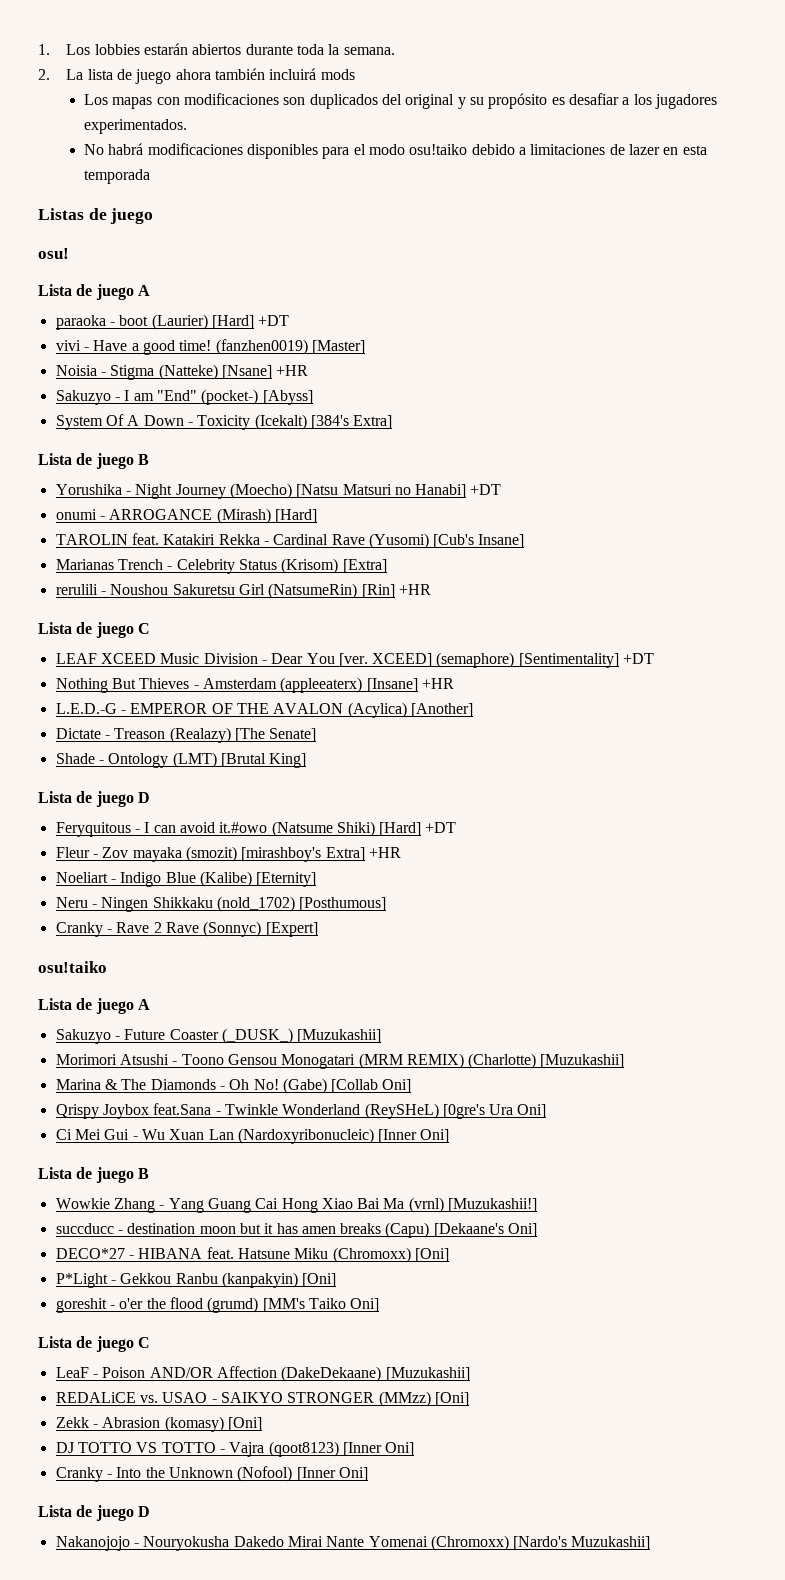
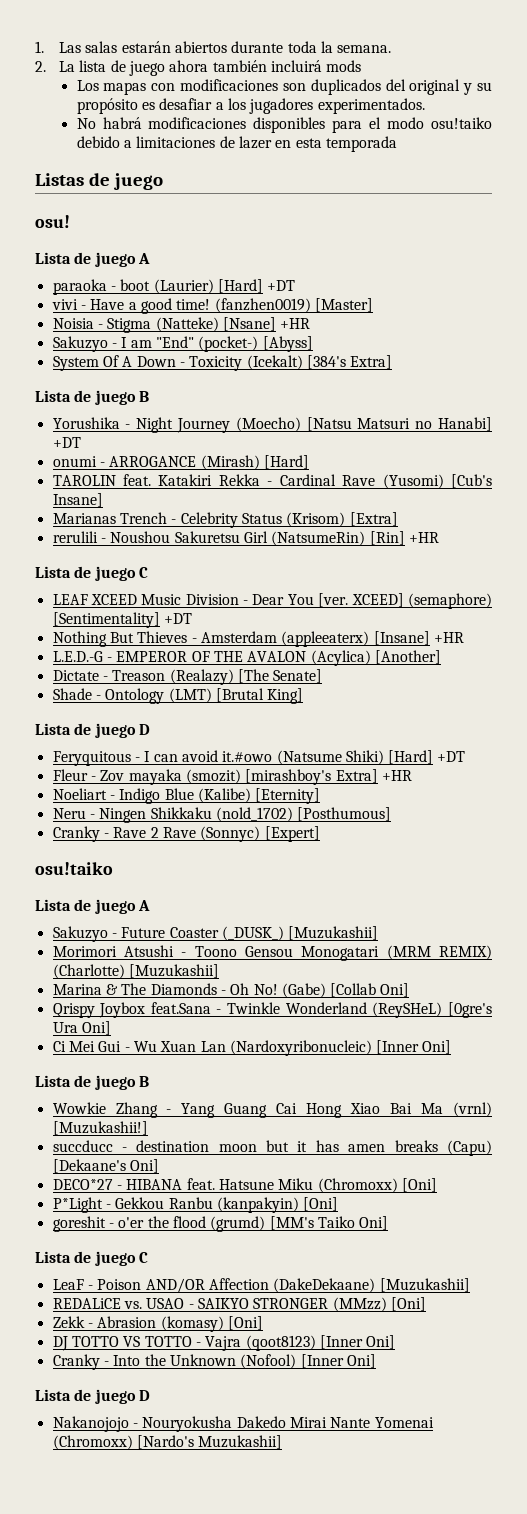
[66,44,140,55] Los lobbies -> [59,41,118,53] Las salas

